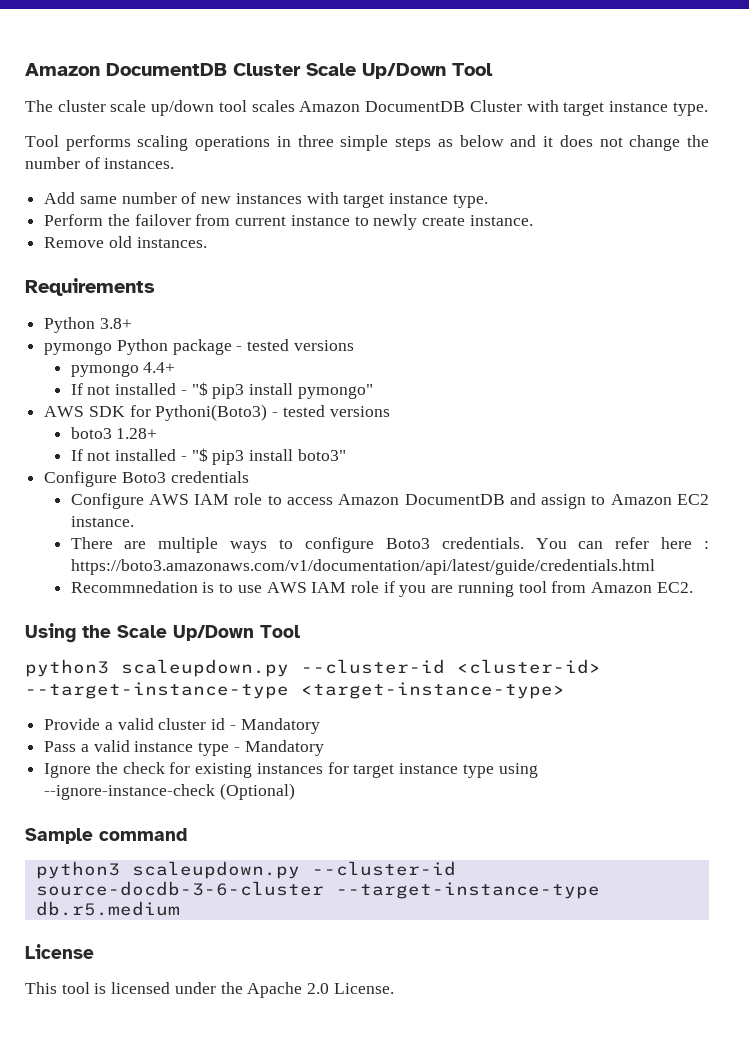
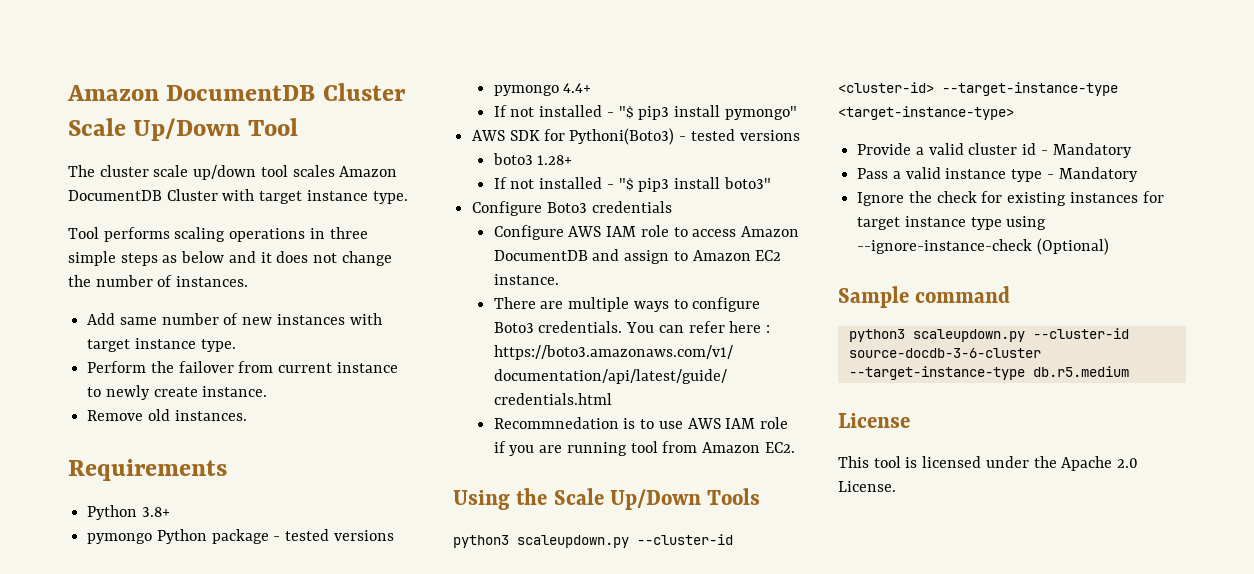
[260,625,300,638] Tool -> [707,488,761,505] Tools

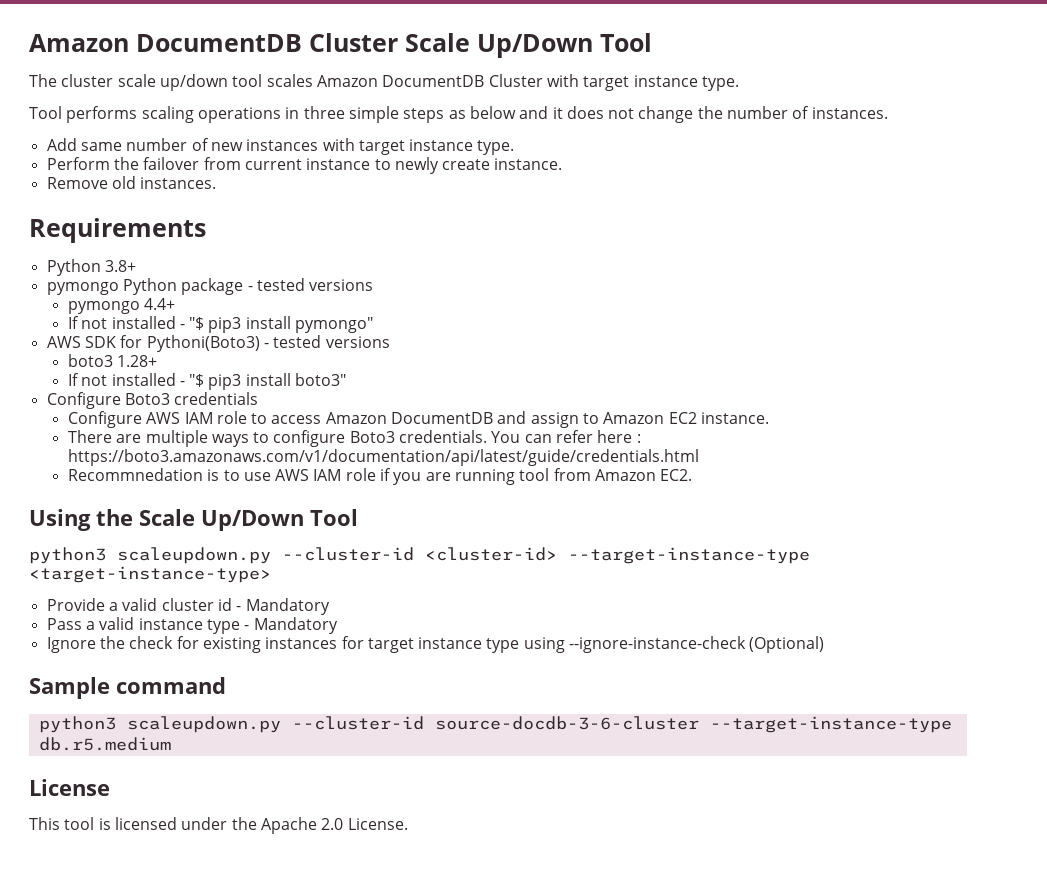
[707,488,761,505] Tools -> [310,509,358,526] Tool

